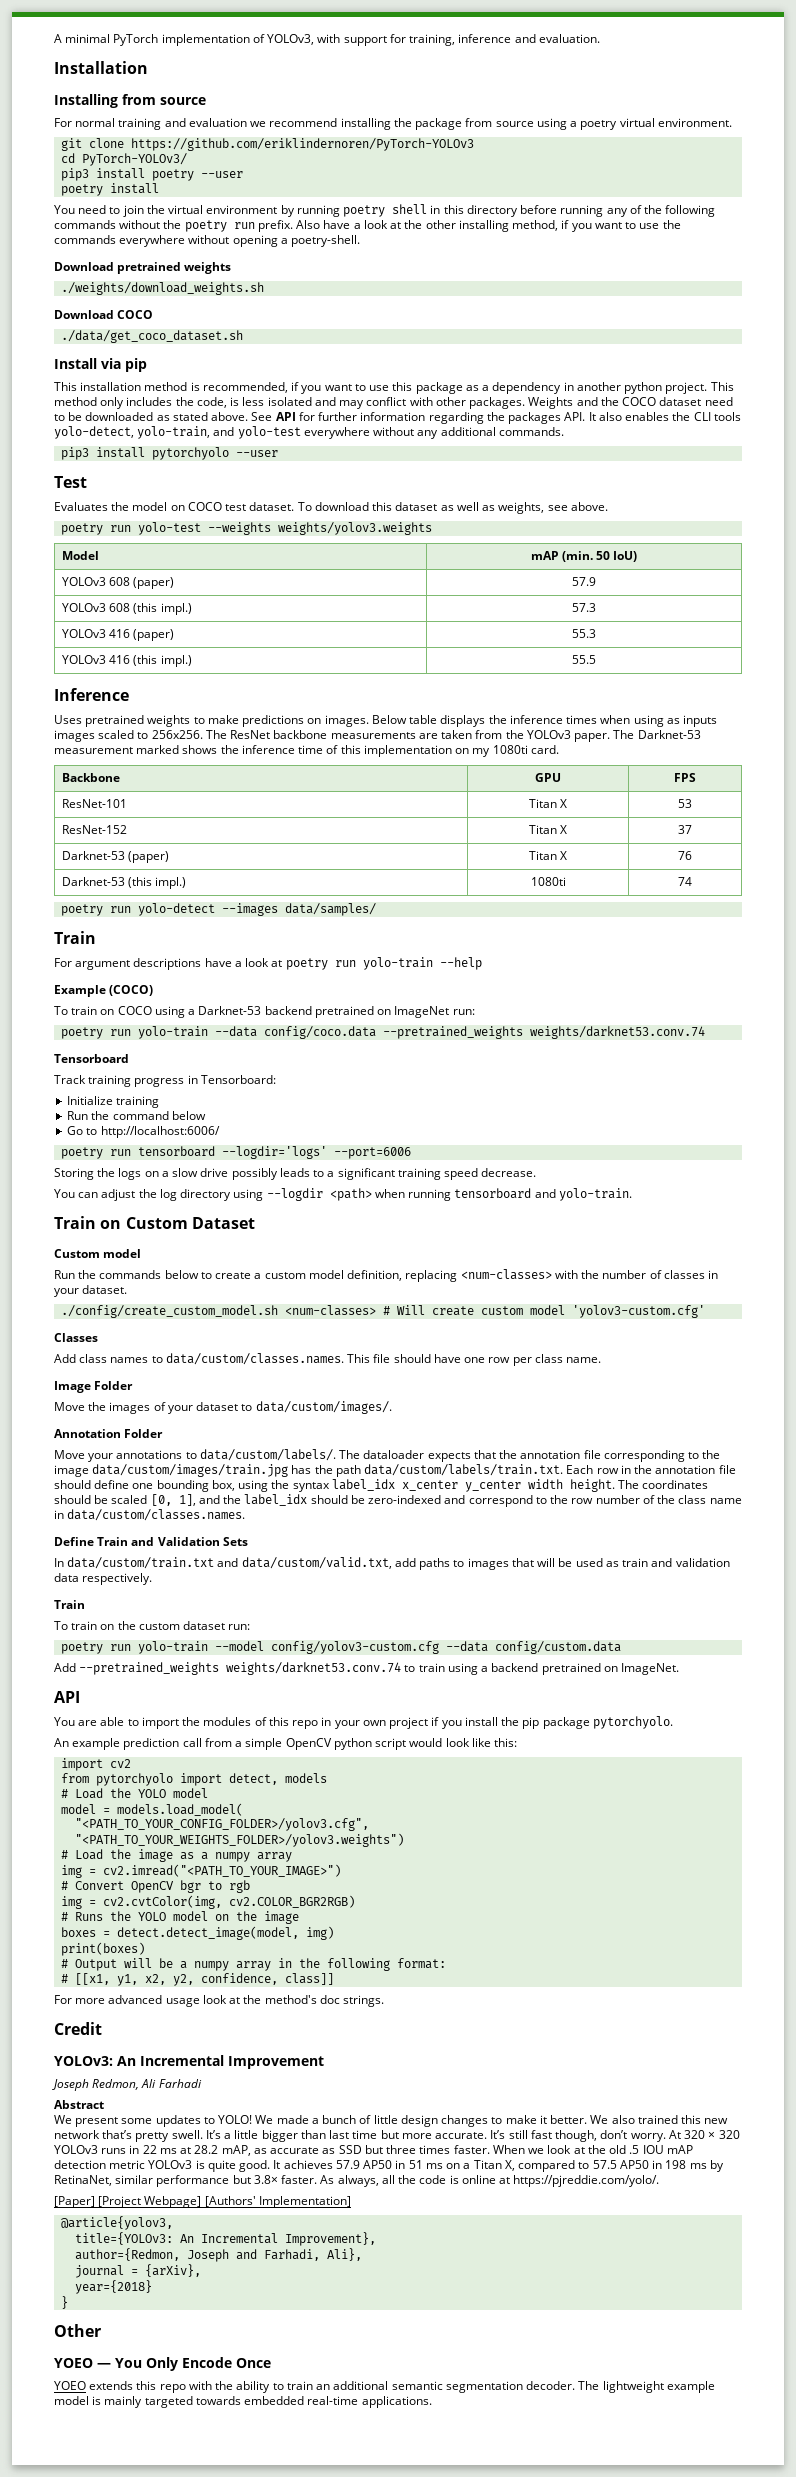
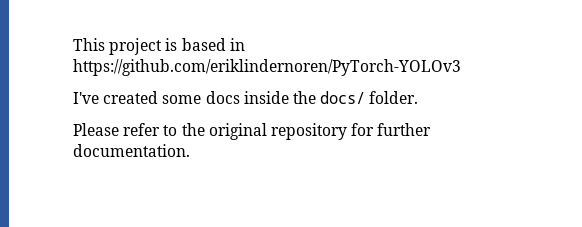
[54,34,600,46] [54,61,148,74] [54,94,206,108] [54,118,732,130] [61,138,475,151] [61,153,188,166] [61,168,244,181] [61,183,160,196] [54,204,716,217] [54,220,681,232] [54,235,361,247] [54,262,232,274] [61,282,265,295] [54,310,154,319] [61,330,244,343] [54,358,147,372] [54,382,734,394] [54,397,733,409] [54,412,741,424] [54,426,564,439] [61,447,279,460] [54,476,87,488] [54,502,608,514] [61,522,433,535] [61,551,99,560] [530,551,638,562] [61,577,175,589] [572,577,596,586] [61,603,192,615] [572,603,596,612] [61,629,175,641] [572,629,596,638] [61,655,192,667] [572,655,596,664] [54,688,129,701] [54,715,718,727] [54,730,701,742] [54,745,559,757] [61,773,120,782] [535,773,561,782] [674,773,696,782] [61,799,127,808] [528,799,568,808] [678,799,692,808] [61,825,127,834] [528,825,568,834] [678,825,692,834] [61,851,170,863] [528,851,568,860] [678,851,692,860] [61,877,187,889] [530,877,566,886] [678,877,692,886] [61,903,377,916] [54,931,96,944] [54,957,482,970] [54,985,154,997] [54,1006,475,1018] [61,1026,706,1039] [54,1054,129,1063] [54,1075,276,1087] [67,1096,160,1108] [67,1111,206,1120] [67,1126,220,1138] [61,1146,412,1159] [54,1168,537,1180] [54,1188,632,1201] [54,1216,255,1229] [54,1249,142,1258] [54,1269,719,1282] [54,1285,128,1297] [61,1305,706,1318] [54,1333,98,1342] [54,1353,602,1366] [54,1381,134,1393] [54,1401,392,1414] [54,1429,164,1438] [54,1449,721,1462] [54,1464,736,1477] [54,1479,709,1492] [54,1494,742,1507] [54,1509,246,1521] [54,1537,248,1546] [54,1557,730,1570] [54,1573,153,1585] [54,1600,85,1609] [54,1621,251,1630] [61,1641,622,1654] [54,1662,680,1675] [54,1691,80,1703] [54,1716,673,1729] [54,1738,518,1750] [61,1758,132,1771] [61,1773,328,1786] [61,1788,209,1799] [61,1803,244,1816] [75,1818,370,1831] [75,1833,405,1847] [61,1849,293,1862] [61,1864,342,1878] [61,1880,251,1893] [61,1895,356,1909] [61,1911,300,1924] [61,1926,335,1940] [61,1942,146,1956] [61,1958,447,1971] [61,1973,335,1986] [54,1995,385,2007] [54,2022,102,2035] [54,2055,324,2069] [52,2079,202,2091] [54,2100,104,2109] [54,2115,729,2127] [54,2130,740,2142] [54,2145,693,2156] [54,2160,724,2172] [54,2175,660,2187] [54,2196,351,2208] [61,2216,174,2230] [75,2232,377,2246] [75,2248,363,2262] [75,2264,202,2278] [75,2280,153,2294] [61,2296,69,2309] [54,2324,101,2337] [54,2357,271,2371] [54,2381,715,2393] [54,2396,432,2408] A minimal PyTorch implementation of YOLOv3, with support for training, inference and evaluation. // Installation // Installing from source // For normal training and evaluation we recommend installing the package from source using a poetry virtual environment. // git clone https://github.com/eriklindernoren/PyTorch-YOLOv3 // cd PyTorch-YOLOv3/ // pip3 install poetry --user // poetry install // You need to join the virtual environment by running poetry shell in this directory before running any of the following commands without the poetry run prefix. Also have a look at the other installing method, if you want to use the commands everywhere without opening a poetry-shell. // Download pretrained weights // ./weights/download_weights.sh // Download COCO // ./data/get_coco_dataset.sh // Install via pip // This installation method is recommended, if you want to use this package as a dependency in another python project. This method only includes the code, is less isolated and may conflict with other packages. Weights and the COCO dataset need to be downloaded as stated above. See API for further information regarding the packages API. It also enables the CLI tools yolo-detect, yolo-train, and yolo-test everywhere without any additional commands. // pip3 install pytorchyolo --user // Test // Evaluates the model on COCO test dataset. To download this dataset as well as weights, see above. // poetry run yolo-test --weights weights/yolov3.weights // Model | mAP (min. 50 IoU) // YOLOv3 608 (paper) | 57.9 // YOLOv3 608 (this impl.) | 57.3 // YOLOv3 416 (paper) | 55.3 // YOLOv3 416 (this impl.) | 55.5 // Inference // Uses pretrained weights to make predictions on images. Below table displays the inference times when using as inputs images scaled to 256x256. The ResNet backbone measurements are taken from the YOLOv3 paper. The Darknet-53 measurement marked shows the inference time of this implementation on my 1080ti card. // Backbone | GPU | FPS // ResNet-101 | Titan X | 53 // ResNet-152 | Titan X | 37 // Darknet-53 (paper) | Titan X | 76 // Darknet-53 (this impl.) | 1080ti | 74 // poetry run yolo-detect --images data/samples/ // Train // For argument descriptions have a look at poetry run yolo-train --help // Example (COCO) // To train on COCO using a Darknet-53 backend pretrained on ImageNet run: // poetry run yolo-train --data config/coco.data --pretrained_weights weights/darknet53.conv.74 // Tensorboard // Track training progress in Tensorboard: // Initialize training // Run the command below // Go to http://localhost:6006/ // poetry run tensorboard --logdir='logs' --port=6006 // Storing the logs on a slow drive possibly leads to a significant training speed decrease. // You can adjust the log directory using --logdir <path> when running tensorboard and yolo-train. // Train on Custom Dataset // Custom model // Run the commands below to create a custom model definition, replacing <num-classes> with the number of classes in your dataset. // ./config/create_custom_model.sh <num-classes> # Will create custom model 'yolov3-custom.cfg' // Classes // Add class names to data/custom/classes.names. This file should have one row per class name. // Image Folder // Move the images of your dataset to data/custom/images/. // Annotation Folder // Move your annotations to data/custom/labels/. The dataloader expects that the annotation file corresponding to the image data/custom/images/train.jpg has the path data/custom/labels/train.txt. Each row in the annotation file should define one bounding box, using the syntax label_idx x_center y_center width height. The coordinates should be scaled [0, 1], and the label_idx should be zero-indexed and correspond to the row number of the class name in data/custom/classes.names. // Define Train and Validation Sets // In data/custom/train.txt and data/custom/valid.txt, add paths to images that will be used as train and validation data respectively. // Train // To train on the custom dataset run: // poetry run yolo-train --model config/yolov3-custom.cfg --data config/custom.data // Add --pretrained_weights weights/darknet53.conv.74 to train using a backend pretrained on ImageNet. // API // You are able to import the modules of this repo in your own project if you install the pip package pytorchyolo. // An example prediction call from a simple OpenCV python script would look like this: // import cv2 // from pytorchyolo import detect, models // # Load the YOLO model // model = models.load_model( // "<PATH_TO_YOUR_CONFIG_FOLDER>/yolov3.cfg", // "<PATH_TO_YOUR_WEIGHTS_FOLDER>/yolov3.weights") // # Load the image as a numpy array // img = cv2.imread("<PATH_TO_YOUR_IMAGE>") // # Convert OpenCV bgr to rgb // img = cv2.cvtColor(img, cv2.COLOR_BGR2RGB) // # Runs the YOLO model on the image // boxes = detect.detect_image(model, img) // print(boxes) // # Output will be a numpy array in the following format: // # [[x1, y1, x2, y2, confidence, class]] // For more advanced usage look at the method's doc strings. // Credit // YOLOv3: An Incremental Improvement // Joseph Redmon, Ali Farhadi // Abstract // We present some updates to YOLO! We made a bunch of little design changes to make it better. We also trained this new network that’s pretty swell. It’s a little bigger than last time but more accurate. It’s still fast though, don’t worry. At 320 × 320 YOLOv3 runs in 22 ms at 28.2 mAP, as accurate as SSD but three times faster. When we look at the old .5 IOU mAP detection metric YOLOv3 is quite good. It achieves 57.9 AP50 in 51 ms on a Titan X, compared to 57.5 AP50 in 198 ms by RetinaNet, similar performance but 3.8× faster. As always, all the code is online at https://pjreddie.com/yolo/. // [Paper] [Project Webpage] [Authors' Implementation] // @article{yolov3, // title={YOLOv3: An Incremental Improvement}, // author={Redmon, Joseph and Farhadi, Ali}, // journal = {arXiv}, // year={2018} // } // Other // YOEO — You Only Encode Once // YOEO extends this repo with the ability to train an additional semantic segmentation decoder. The lightweight example model is mainly targeted towards embedded real-time applications. -> [73,38,245,55] [73,59,461,76] [73,91,419,104] [73,123,432,140] [73,144,190,157] This project is based in https://github.com/eriklindernoren/PyTorch-YOLOv3 // I've created some docs inside the docs/ folder. // Please refer to the original repository for further documentation.

